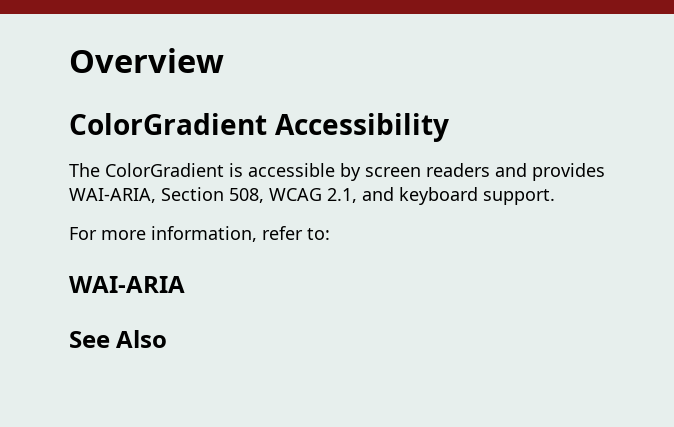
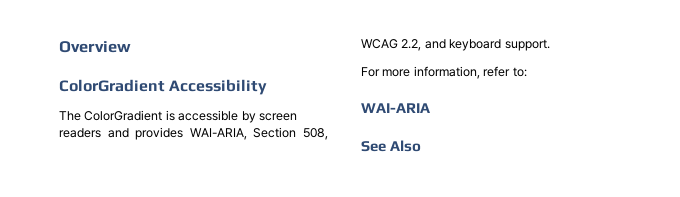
[327,188,357,203] 2.1, -> [401,39,422,51] 2.2,

